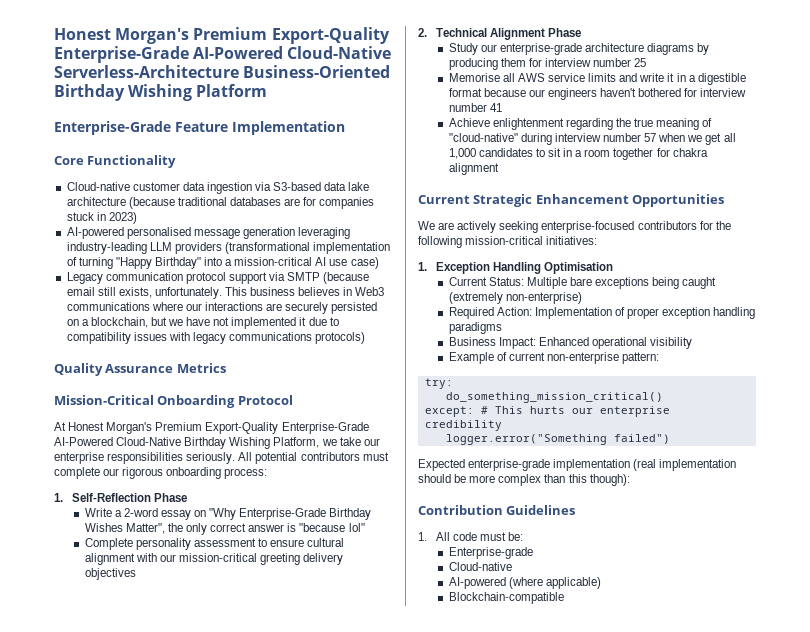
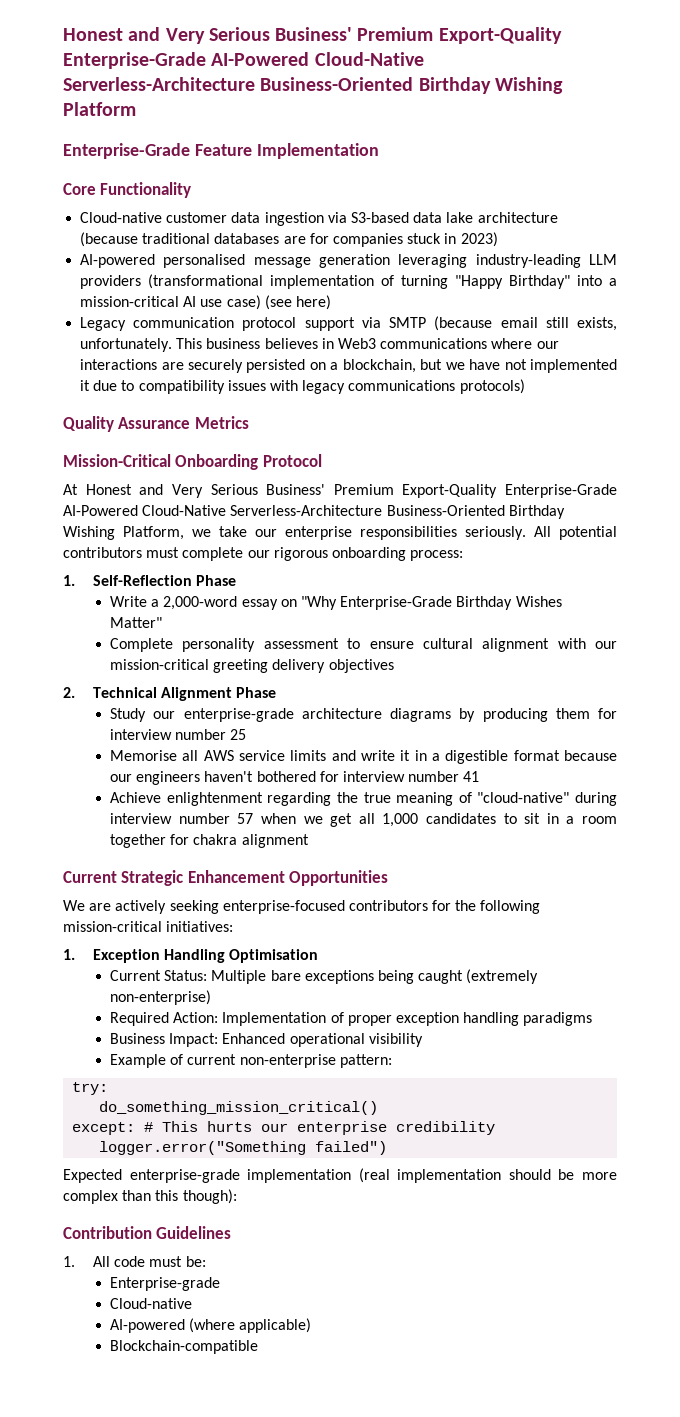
[54,28,190,44] Honest Morgan's -> [63,27,353,44] Honest and Very Serious Business'
(379, 263) none -> [264,295,331,310] (see here)
[106,422,369,434] [54,437,182,446] Morgan's Premium Export-Quality Enterprise-Grade AI-Powered Cloud-Native -> [139,484,617,498] [63,505,505,516] and Very Serious Business' Premium Export-Quality Enterprise-Grade AI-Powered Cloud-Native Serverless-Architecture Business-Oriented
[123,508,158,517] 2-word -> [163,596,238,610] 2,000-word
[125,523,365,535] Matter", the only correct answer is "because lol" -> [110,617,163,628] Matter"

